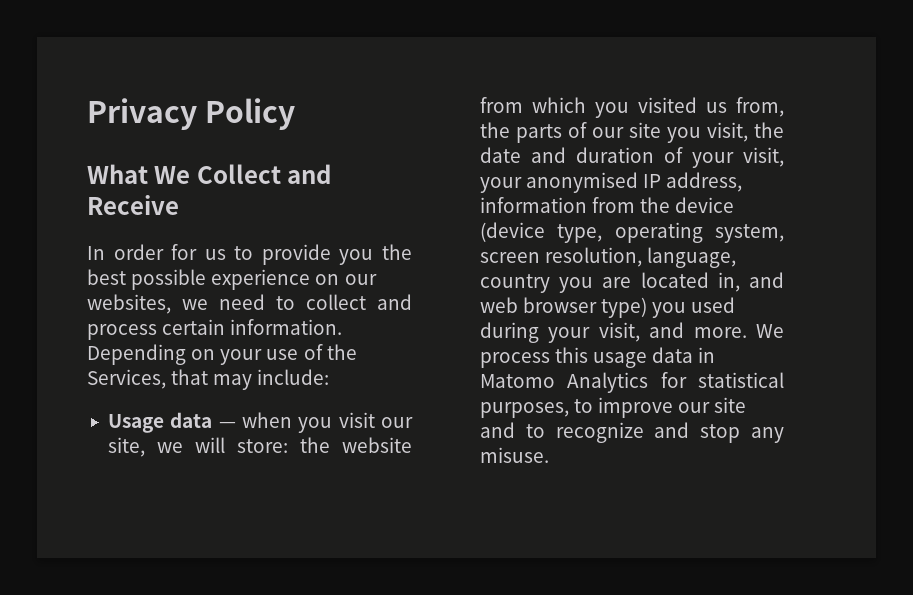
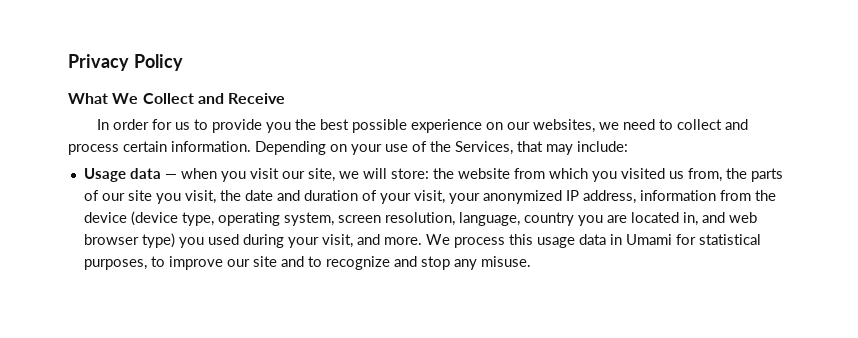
[526,172,639,193] anonymised -> [482,190,562,204] anonymized
[479,372,649,393] Matomo Analytics -> [625,234,672,245] Umami

